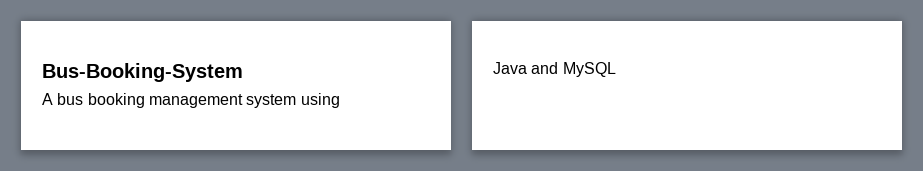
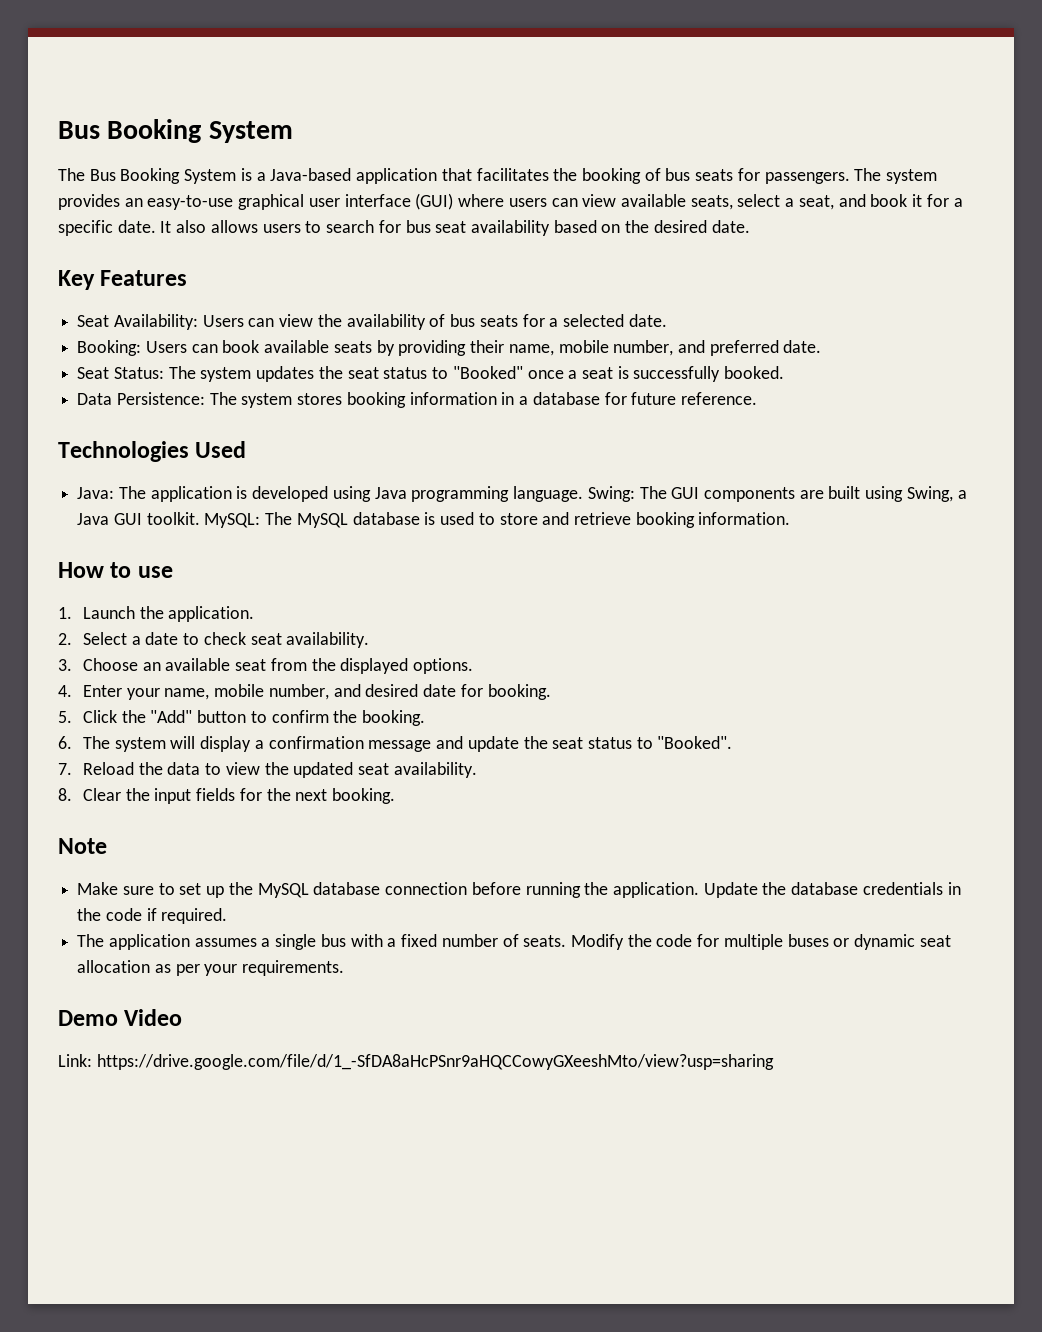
[42,63,243,82] [42,93,340,108] [493,62,616,77] Bus-Booking-System // A bus booking management system using Java and MySQL -> [58,119,293,143] [58,168,938,184] [58,193,963,210] [58,220,750,236] [58,270,188,290] [77,314,667,330] [77,340,822,356] [77,366,785,382] [77,392,757,408] [58,441,247,462] [77,486,967,502] [77,512,791,528] [58,562,173,578] [58,606,255,622] [58,632,370,648] [58,658,474,674] [58,684,551,700] [58,710,426,726] [58,736,733,752] [58,762,477,778] [58,788,396,804] [58,838,107,854] [77,882,961,898] [77,908,228,924] [77,934,951,950] [77,960,345,976] [58,1009,183,1026] [58,1054,774,1070] Bus Booking System // The Bus Booking System is a Java-based application that facilitates the booking of bus seats for passengers. The system provides an easy-to-use graphical user interface (GUI) where users can view available seats, select a seat, and book it for a specific date. It also allows users to search for bus seat availability based on the desired date. // Key Features // Seat Availability: Users can view the availability of bus seats for a selected date. // Booking: Users can book available seats by providing their name, mobile number, and preferred date. // Seat Status: The system updates the seat status to "Booked" once a seat is successfully booked. // Data Persistence: The system stores booking information in a database for future reference. // Technologies Used // Java: The application is developed using Java programming language. Swing: The GUI components are built using Swing, a Java GUI toolkit. MySQL: The MySQL database is used to store and retrieve booking information. // How to use // 1. Launch the application. // 2. Select a date to check seat availability. // 3. Choose an available seat from the displayed options. // 4. Enter your name, mobile number, and desired date for booking. // 5. Click the "Add" button to confirm the booking. // 6. The system will display a confirmation message and update the seat status to "Booked". // 7. Reload the data to view the updated seat availability. // 8. Clear the input fields for the next booking. // Note // Make sure to set up the MySQL database connection before running the application. Update the database credentials in the code if required. // The application assumes a single bus with a fixed number of seats. Modify the code for multiple buses or dynamic seat allocation as per your requirements. // Demo Video // Link: https://drive.google.com/file/d/1_-SfDA8aHcPSnr9aHQCCowyGXeeshMto/view?usp=sharing

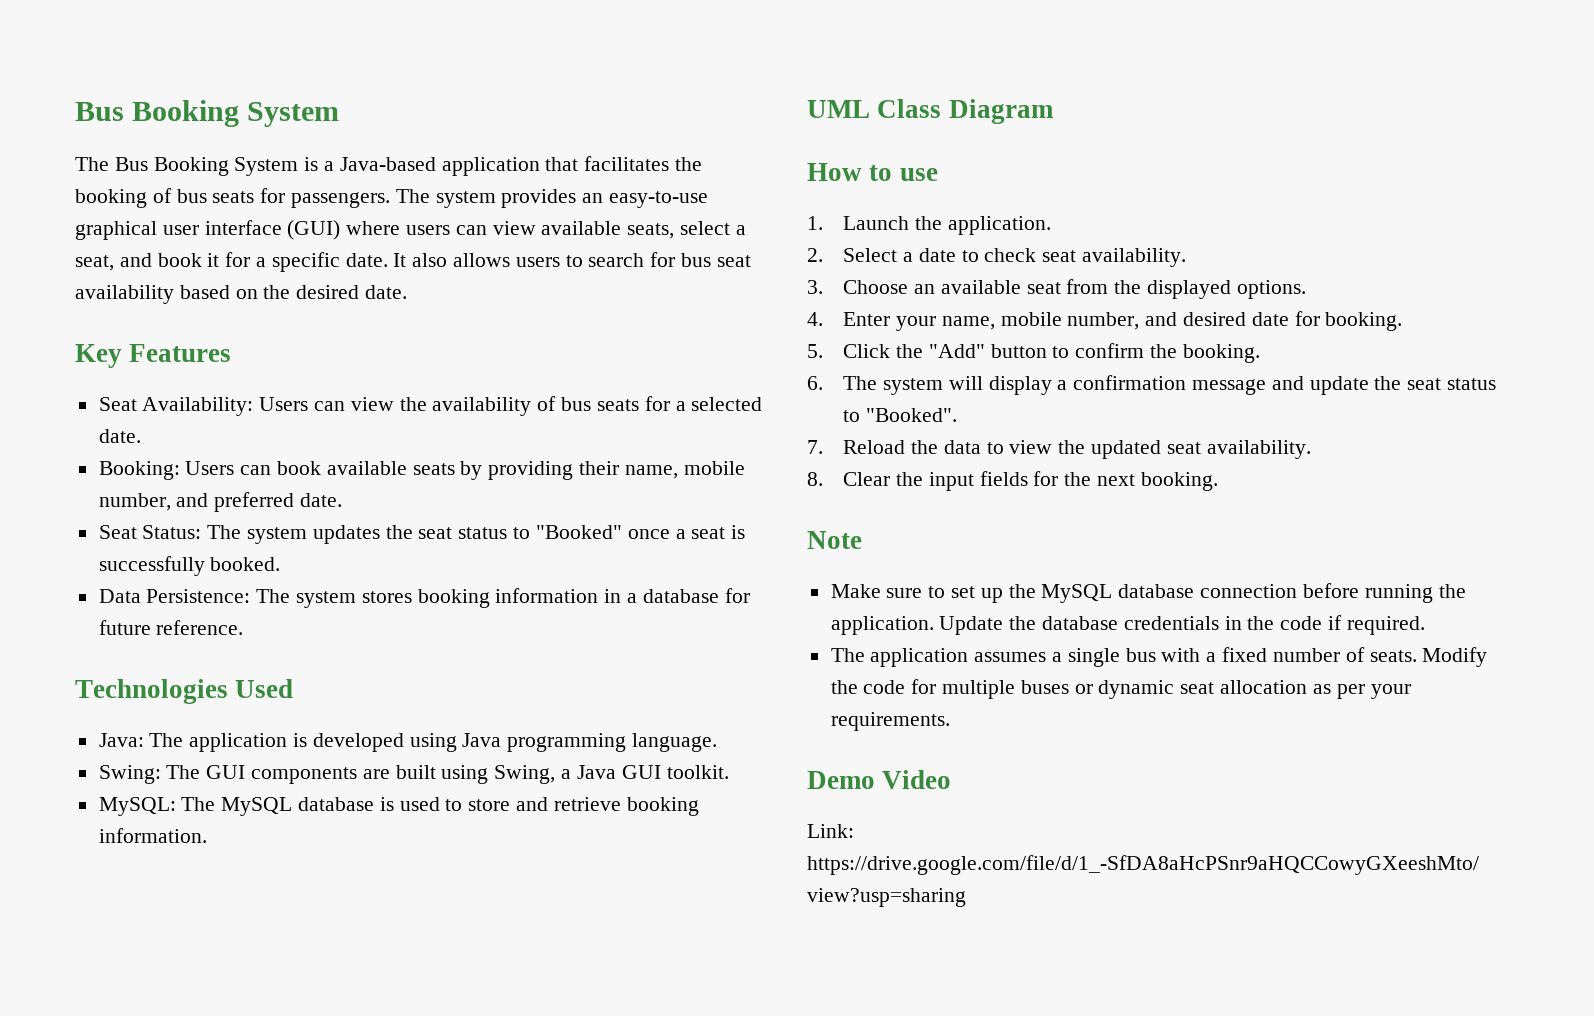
(584, 494) none -> (718, 742) //
(200, 518) none -> (729, 772) //
(791, 518) none -> [807,99,1054,124] // UML Class Diagram

